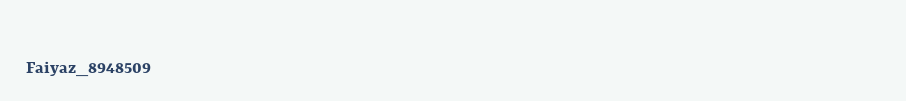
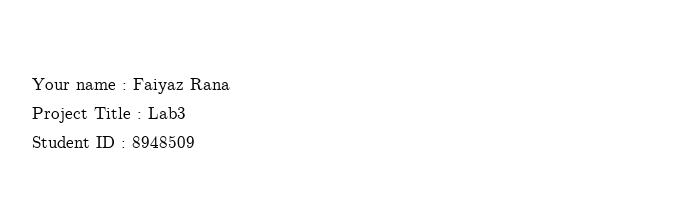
[26,61,151,77] Faiyaz_8948509 -> [32,78,230,94] [32,107,186,123] [32,135,195,148] Your name : Faiyaz Rana // Project Title : Lab3 // Student ID : 8948509

